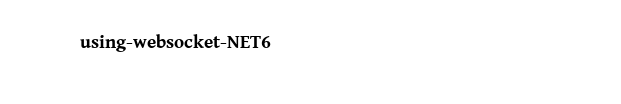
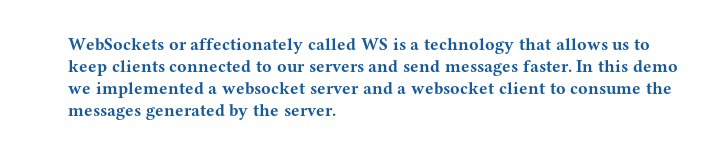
[80,34,271,52] using-websocket-NET6 -> [68,38,650,54] [68,60,678,76] [68,82,672,98] [68,104,336,120] WebSockets or affectionately called WS is a technology that allows us to keep clients connected to our servers and send messages faster. In this demo we implemented a websocket server and a websocket client to consume the messages generated by the server.

